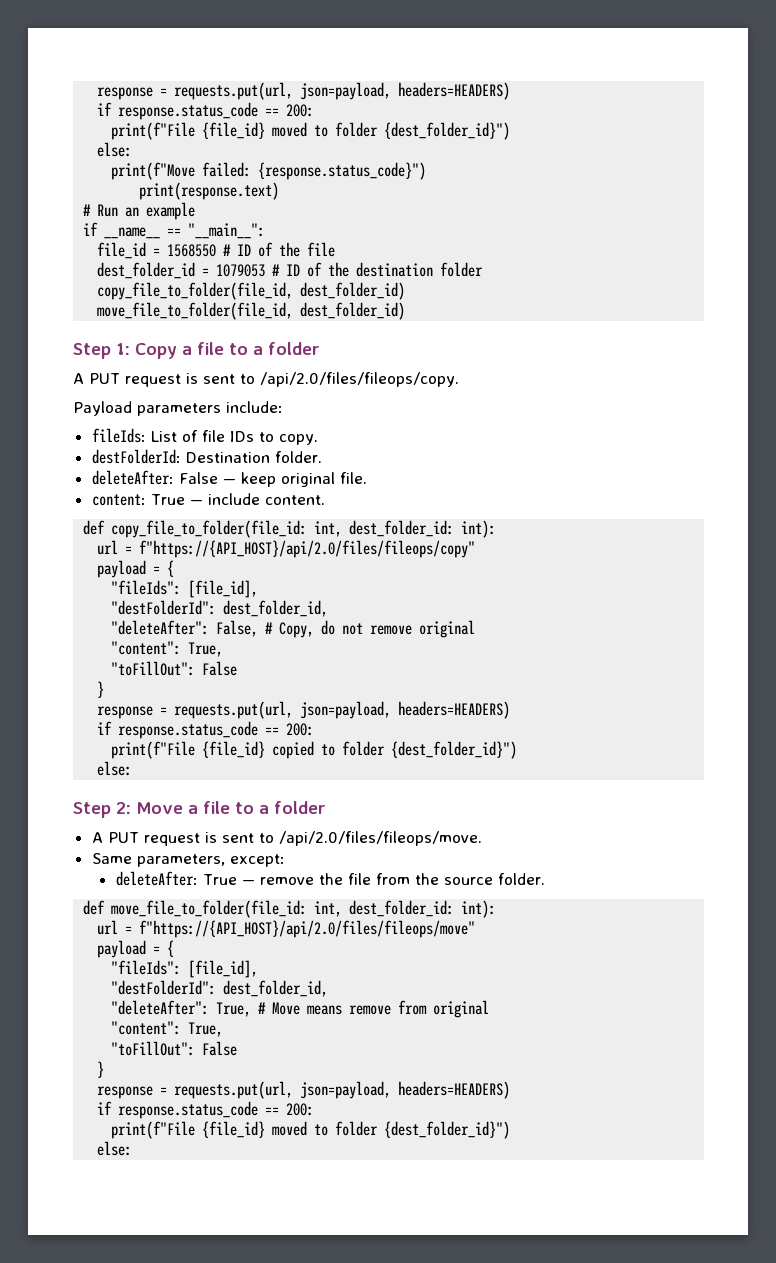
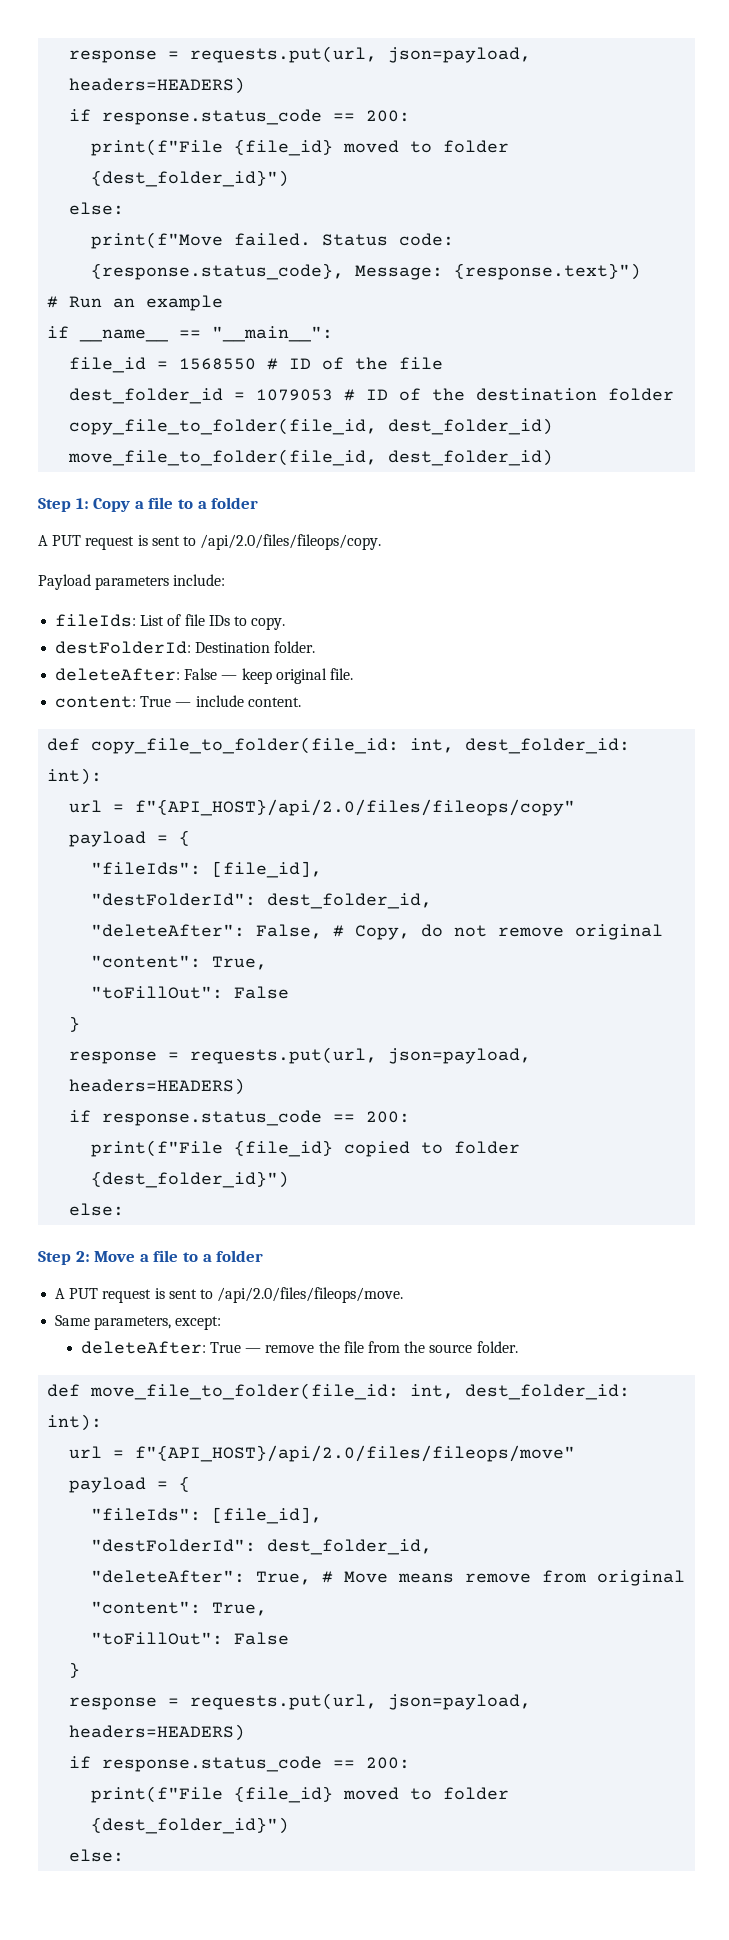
[202,162,427,180] [139,182,280,200] failed: {response.status_code}") // print(response.text) -> [234,233,455,246] [91,263,642,280] failed. Status code: {response.status_code}, Message: {response.text}")
[139,540,476,558] f"https://{API_HOST}/api/2.0/files/fileops/copy" -> [135,799,576,816] f"{API_HOST}/api/2.0/files/fileops/copy"
[139,920,476,938] f"https://{API_HOST}/api/2.0/files/fileops/move" -> [135,1445,576,1462] f"{API_HOST}/api/2.0/files/fileops/move"

